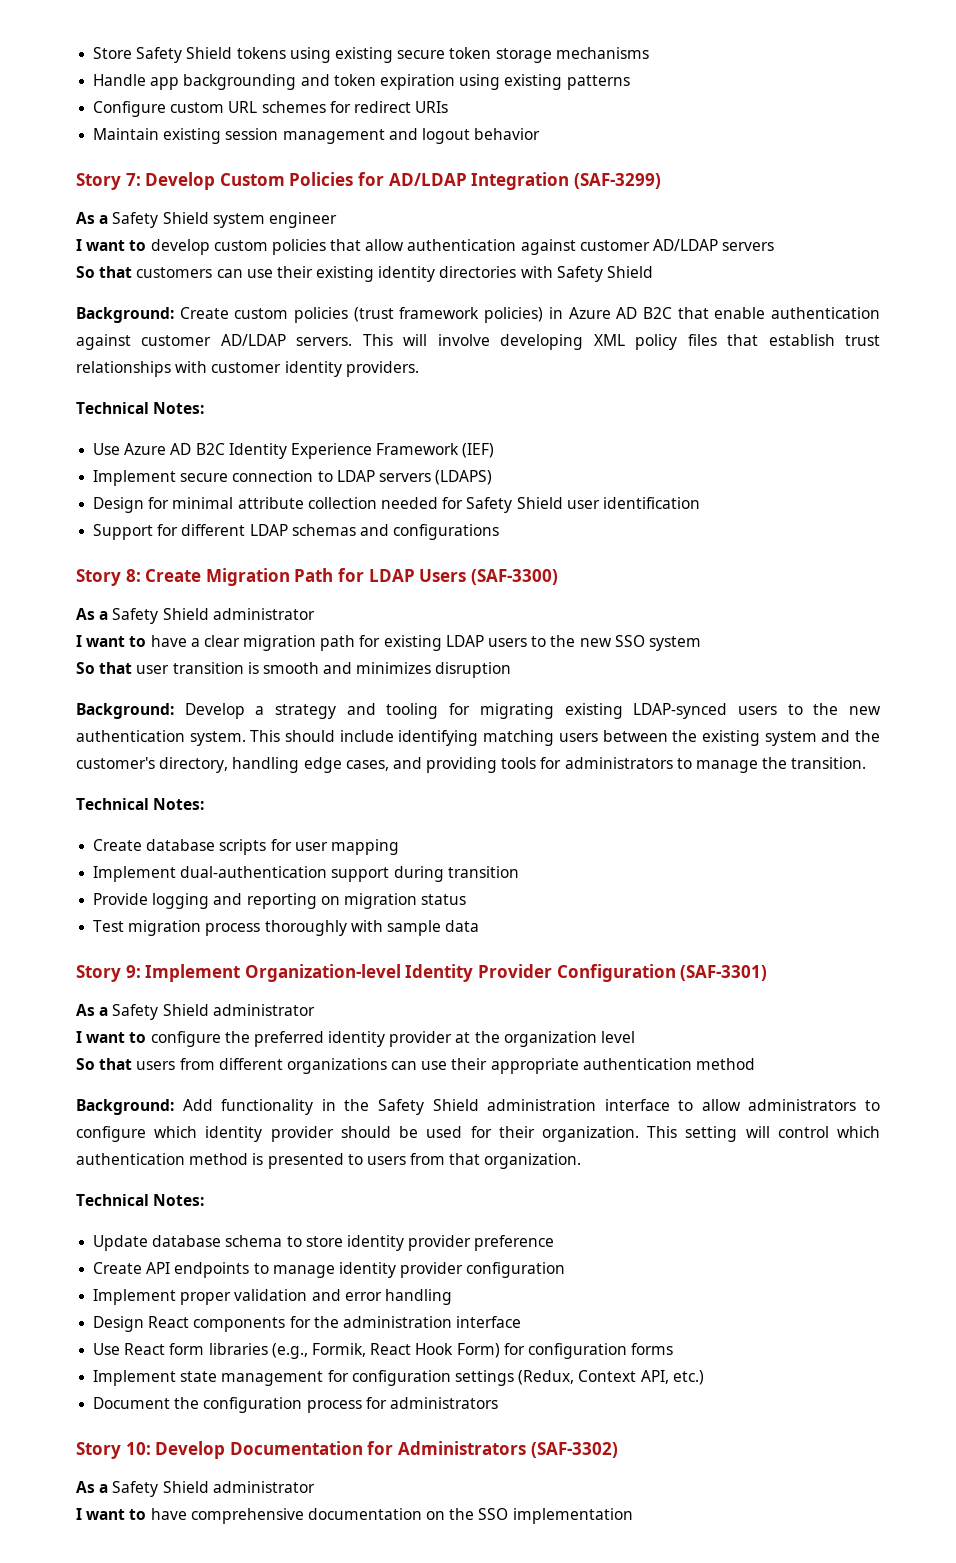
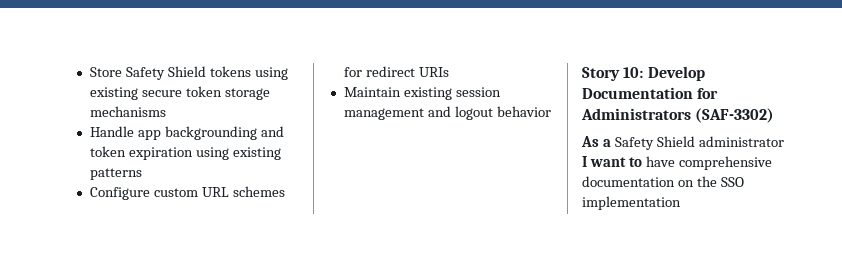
[76,172,661,190] [76,212,337,228] [76,239,775,255] [76,266,654,282] [76,307,881,323] [76,334,880,350] [76,361,419,377] [76,402,205,414] [93,443,495,459] [93,470,493,486] [93,497,700,513] [93,524,500,540] [76,568,558,586] [76,608,315,624] [76,635,701,651] [76,662,512,678] [76,703,882,719] [76,730,881,746] [76,757,867,773] [76,798,205,810] [93,839,399,855] [93,866,519,882] [93,893,467,909] [93,920,480,936] [76,964,768,982] [76,1004,315,1020] [76,1031,636,1047] [76,1058,756,1074] [76,1099,881,1115] [76,1126,880,1142] [76,1153,582,1169] [76,1194,205,1206] [93,1235,555,1251] [93,1262,566,1278] [93,1289,452,1305] [93,1316,522,1332] [93,1343,674,1359] [93,1370,704,1386] [93,1397,498,1413] // Story 7: Develop Custom Policies for AD/LDAP Integration (SAF-3299) // As a Safety Shield system engineer // I want to develop custom policies that allow authentication against customer AD/LDAP servers // So that customers can use their existing identity directories with Safety Shield // Background: Create custom policies (trust framework policies) in Azure AD B2C that enable authentication against customer AD/LDAP servers. This will involve developing XML policy files that establish trust relationships with customer identity providers. // Technical Notes: // Use Azure AD B2C Identity Experience Framework (IEF) // Implement secure connection to LDAP servers (LDAPS) // Design for minimal attribute collection needed for Safety Shield user identification // Support for different LDAP schemas and configurations // Story 8: Create Migration Path for LDAP Users (SAF-3300) // As a Safety Shield administrator // I want to have a clear migration path for existing LDAP users to the new SSO system // So that user transition is smooth and minimizes disruption // Background: Develop a strategy and tooling for migrating existing LDAP-synced users to the new authentication system. This should include identifying matching users between the existing system and the customer's directory, handling edge cases, and providing tools for administrators to manage the transition. // Technical Notes: // Create database scripts for user mapping // Implement dual-authentication support during transition // Provide logging and reporting on migration status // Test migration process thoroughly with sample data // Story 9: Implement Organization-level Identity Provider Configuration (SAF-3301) // As a Safety Shield administrator // I want to configure the preferred identity provider at the organization level // So that users from different organizations can use their appropriate authentication method // Background: Add functionality in the Safety Shield administration interface to allow administrators to configure which identity provider should be used for their organization. This setting will control which authentication method is presented to users from that organization. // Technical Notes: // Update database schema to store identity provider preference // Create API endpoints to manage identity provider configuration // Implement proper validation and error handling // Design React components for the administration interface // Use React form libraries (e.g., Formik, React Hook Form) for configuration forms // Implement state management for configuration settings (Redux, Context API, etc.) // Document the configuration process for administrators -> (551, 111) none

